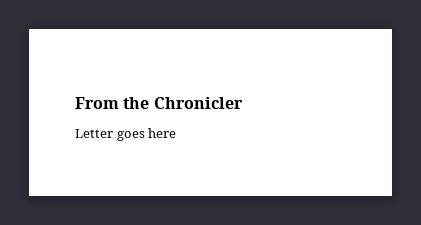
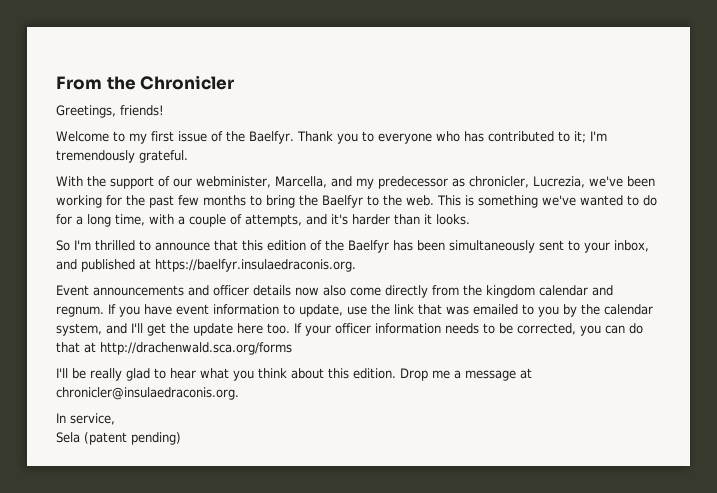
[75,128,177,141] Letter goes here -> [56,105,164,118] [56,131,607,144] [56,150,188,163] [56,176,655,189] [56,195,657,208] [56,214,470,227] [56,240,649,253] [56,259,356,272] [56,285,613,298] [56,304,653,317] [56,323,643,336] [56,342,292,355] [56,368,532,381] [56,387,239,400] [56,413,115,425] [56,432,181,445] Greetings, friends! // Welcome to my first issue of the Baelfyr. Thank you to everyone who has contributed to it; I'm tremendously grateful. // With the support of our webminister, Marcella, and my predecessor as chronicler, Lucrezia, we've been working for the past few months to bring the Baelfyr to the web. This is something we've wanted to do for a long time, with a couple of attempts, and it's harder than it looks. // So I'm thrilled to announce that this edition of the Baelfyr has been simultaneously sent to your inbox, and published at https://baelfyr.insulaedraconis.org. // Event announcements and officer details now also come directly from the kingdom calendar and regnum. If you have event information to update, use the link that was emailed to you by the calendar system, and I'll get the update here too. If your officer information needs to be corrected, you can do that at http://drachenwald.sca.org/forms // I'll be really glad to hear what you think about this edition. Drop me a message at chronicler@insulaedraconis.org. // In service, // Sela (patent pending)

